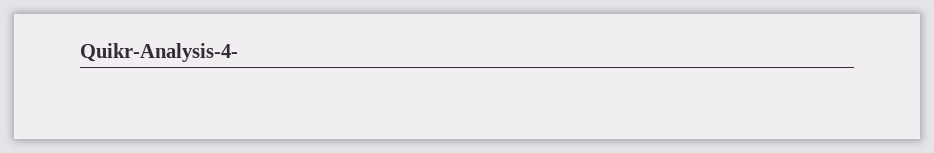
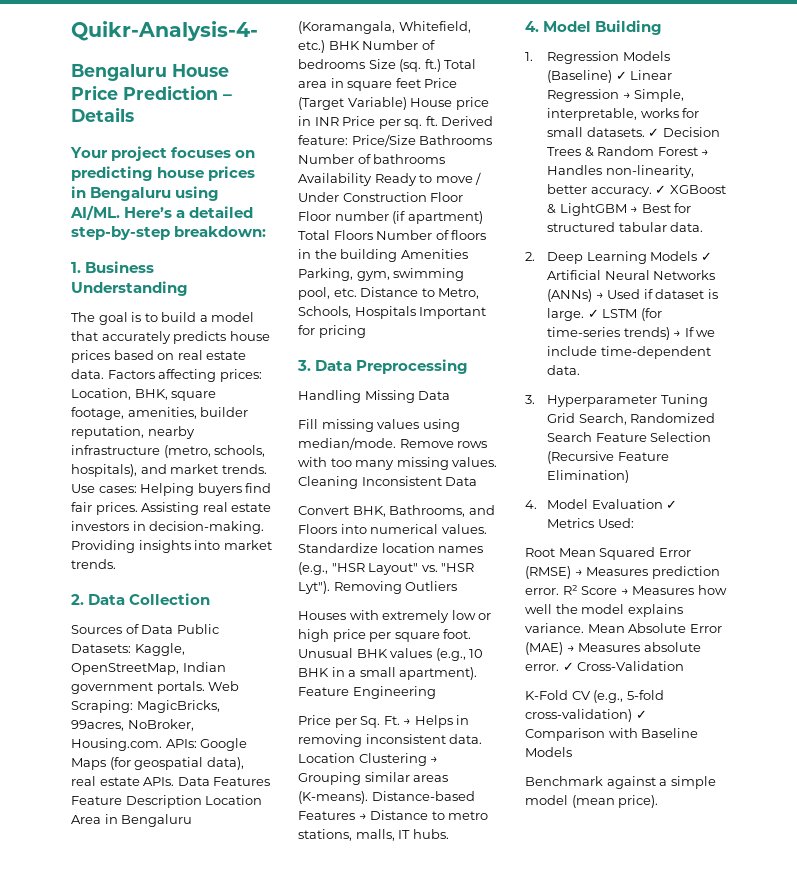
(238, 52) none -> [71,64,229,81] [71,85,232,100] [71,107,134,122] [70,146,256,161] [71,166,256,181] [71,186,220,201] [70,205,254,220] [71,226,267,240] [71,261,155,273] [71,281,188,296] [71,312,255,325] [71,331,270,344] [71,350,247,363] [71,369,262,382] [71,388,217,401] [71,407,249,420] [71,426,195,439] [71,445,266,458] [71,464,267,477] [71,483,272,496] [71,502,272,515] [71,521,265,534] [71,540,272,553] [71,559,116,569] [71,593,211,605] [71,624,219,634] [71,643,185,656] [71,662,226,675] [71,681,240,694] [71,700,220,713] [71,719,194,731] [71,738,248,751] [71,757,244,770] [71,776,271,786] [71,795,263,808] [71,814,193,827] [298,21,471,34] [298,40,435,53] [298,59,477,72] [298,78,458,91] [298,97,489,110] [298,116,494,129] [298,134,493,147] [298,154,446,164] [298,172,482,186] [298,192,464,202] [298,211,483,224] [298,230,487,240] [298,249,468,262] [298,268,465,281] [298,287,480,300] [298,306,487,319] [298,325,366,338] [297,359,469,374] [298,390,451,403] [298,419,460,432] [298,437,488,450] [298,457,498,470] [298,476,478,489] [298,505,495,517] [298,524,487,534] [298,543,484,553] [298,562,475,575] [298,581,458,594] [298,610,492,623] [298,629,472,642] [298,648,484,661] [298,667,478,680] [298,686,436,699] [298,715,470,728] [298,734,483,747] [298,753,439,766] [298,772,449,785] [298,791,475,804] [298,810,489,820] [298,829,449,841] [525,20,663,35] [525,51,670,64] [547,70,673,83] [547,89,685,102] [547,108,700,121] [547,127,720,137] [547,146,710,157] [547,165,694,178] [547,184,726,197] [547,203,692,216] [547,222,704,232] [525,251,712,264] [547,270,716,280] [547,289,718,302] [547,308,662,321] [547,327,716,340] [547,346,711,359] [547,365,581,375] [525,394,708,407] [547,413,716,425] [547,432,712,442] [547,451,669,464] [547,470,630,483] [525,499,678,509] [547,518,634,528] [525,547,691,560] [525,566,720,579] [525,585,727,595] [525,604,683,617] [525,623,722,633] [525,642,701,655] [525,661,685,671] [525,690,664,703] [525,709,647,722] [525,728,699,741] [525,747,572,757] [525,776,716,789] [525,795,659,808] // Bengaluru House Price Prediction – Details // Your project focuses on predicting house prices in Bengaluru using AI/ML. Here’s a detailed step-by-step breakdown: // 1. Business Understanding // The goal is to build a model that accurately predicts house prices based on real estate data. Factors affecting prices: Location, BHK, square footage, amenities, builder reputation, nearby infrastructure (metro, schools, hospitals), and market trends. Use cases: Helping buyers find fair prices. Assisting real estate investors in decision-making. Providing insights into market trends. // 2. Data Collection // Sources of Data Public Datasets: Kaggle, OpenStreetMap, Indian government portals. Web Scraping: MagicBricks, 99acres, NoBroker, Housing.com. APIs: Google Maps (for geospatial data), real estate APIs. Data Features Feature Description Location Area in Bengaluru (Koramangala, Whitefield, etc.) BHK Number of bedrooms Size (sq. ft.) Total area in square feet Price (Target Variable) House price in INR Price per sq. ft. Derived feature: Price/Size Bathrooms Number of bathrooms Availability Ready to move / Under Construction Floor Floor number (if apartment) Total Floors Number of floors in the building Amenities Parking, gym, swimming pool, etc. Distance to Metro, Schools, Hospitals Important for pricing // 3. Data Preprocessing // Handling Missing Data // Fill missing values using median/mode. Remove rows with too many missing values. Cleaning Inconsistent Data // Convert BHK, Bathrooms, and Floors into numerical values. Standardize location names (e.g., "HSR Layout" vs. "HSR Lyt"). Removing Outliers // Houses with extremely low or high price per square foot. Unusual BHK values (e.g., 10 BHK in a small apartment). Feature Engineering // Price per Sq. Ft. → Helps in removing inconsistent data. Location Clustering → Grouping similar areas (K-means). Distance-based Features → Distance to metro stations, malls, IT hubs. // 4. Model Building // 1. Regression Models (Baseline) ✓ Linear Regression → Simple, interpretable, works for small datasets. ✓ Decision Trees & Random Forest → Handles non-linearity, better accuracy. ✓ XGBoost & LightGBM → Best for structured tabular data. // 2. Deep Learning Models ✓ Artificial Neural Networks (ANNs) → Used if dataset is large. ✓ LSTM (for time-series trends) → If we include time-dependent data. // 3. Hyperparameter Tuning Grid Search, Randomized Search Feature Selection (Recursive Feature Elimination) // 4. Model Evaluation ✓ Metrics Used: // Root Mean Squared Error (RMSE) → Measures prediction error. R² Score → Measures how well the model explains variance. Mean Absolute Error (MAE) → Measures absolute error. ✓ Cross-Validation // K-Fold CV (e.g., 5-fold cross-validation) ✓ Comparison with Baseline Models // Benchmark against a simple model (mean price).

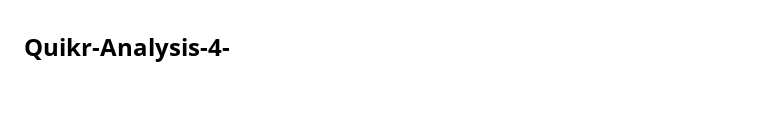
[71,64,229,81] [71,85,232,100] [71,107,134,122] [70,146,256,161] [71,166,256,181] [71,186,220,201] [70,205,254,220] [71,226,267,240] [71,261,155,273] [71,281,188,296] [71,312,255,325] [71,331,270,344] [71,350,247,363] [71,369,262,382] [71,388,217,401] [71,407,249,420] [71,426,195,439] [71,445,266,458] [71,464,267,477] [71,483,272,496] [71,502,272,515] [71,521,265,534] [71,540,272,553] [71,559,116,569] [71,593,211,605] [71,624,219,634] [71,643,185,656] [71,662,226,675] [71,681,240,694] [71,700,220,713] [71,719,194,731] [71,738,248,751] [71,757,244,770] [71,776,271,786] [71,795,263,808] [71,814,193,827] [298,21,471,34] [298,40,435,53] [298,59,477,72] [298,78,458,91] [298,97,489,110] [298,116,494,129] [298,134,493,147] [298,154,446,164] [298,172,482,186] [298,192,464,202] [298,211,483,224] [298,230,487,240] [298,249,468,262] [298,268,465,281] [298,287,480,300] [298,306,487,319] [298,325,366,338] [297,359,469,374] [298,390,451,403] [298,419,460,432] [298,437,488,450] [298,457,498,470] [298,476,478,489] [298,505,495,517] [298,524,487,534] [298,543,484,553] [298,562,475,575] [298,581,458,594] [298,610,492,623] [298,629,472,642] [298,648,484,661] [298,667,478,680] [298,686,436,699] [298,715,470,728] [298,734,483,747] [298,753,439,766] [298,772,449,785] [298,791,475,804] [298,810,489,820] [298,829,449,841] [525,20,663,35] [525,51,670,64] [547,70,673,83] [547,89,685,102] [547,108,700,121] [547,127,720,137] [547,146,710,157] [547,165,694,178] [547,184,726,197] [547,203,692,216] [547,222,704,232] [525,251,712,264] [547,270,716,280] [547,289,718,302] [547,308,662,321] [547,327,716,340] [547,346,711,359] [547,365,581,375] [525,394,708,407] [547,413,716,425] [547,432,712,442] [547,451,669,464] [547,470,630,483] [525,499,678,509] [547,518,634,528] [525,547,691,560] [525,566,720,579] [525,585,727,595] [525,604,683,617] [525,623,722,633] [525,642,701,655] [525,661,685,671] [525,690,664,703] [525,709,647,722] [525,728,699,741] [525,747,572,757] [525,776,716,789] [525,795,659,808] // Bengaluru House Price Prediction – Details // Your project focuses on predicting house prices in Bengaluru using AI/ML. Here’s a detailed step-by-step breakdown: // 1. Business Understanding // The goal is to build a model that accurately predicts house prices based on real estate data. Factors affecting prices: Location, BHK, square footage, amenities, builder reputation, nearby infrastructure (metro, schools, hospitals), and market trends. Use cases: Helping buyers find fair prices. Assisting real estate investors in decision-making. Providing insights into market trends. // 2. Data Collection // Sources of Data Public Datasets: Kaggle, OpenStreetMap, Indian government portals. Web Scraping: MagicBricks, 99acres, NoBroker, Housing.com. APIs: Google Maps (for geospatial data), real estate APIs. Data Features Feature Description Location Area in Bengaluru (Koramangala, Whitefield, etc.) BHK Number of bedrooms Size (sq. ft.) Total area in square feet Price (Target Variable) House price in INR Price per sq. ft. Derived feature: Price/Size Bathrooms Number of bathrooms Availability Ready to move / Under Construction Floor Floor number (if apartment) Total Floors Number of floors in the building Amenities Parking, gym, swimming pool, etc. Distance to Metro, Schools, Hospitals Important for pricing // 3. Data Preprocessing // Handling Missing Data // Fill missing values using median/mode. Remove rows with too many missing values. Cleaning Inconsistent Data // Convert BHK, Bathrooms, and Floors into numerical values. Standardize location names (e.g., "HSR Layout" vs. "HSR Lyt"). Removing Outliers // Houses with extremely low or high price per square foot. Unusual BHK values (e.g., 10 BHK in a small apartment). Feature Engineering // Price per Sq. Ft. → Helps in removing inconsistent data. Location Clustering → Grouping similar areas (K-means). Distance-based Features → Distance to metro stations, malls, IT hubs. // 4. Model Building // 1. Regression Models (Baseline) ✓ Linear Regression → Simple, interpretable, works for small datasets. ✓ Decision Trees & Random Forest → Handles non-linearity, better accuracy. ✓ XGBoost & LightGBM → Best for structured tabular data. // 2. Deep Learning Models ✓ Artificial Neural Networks (ANNs) → Used if dataset is large. ✓ LSTM (for time-series trends) → If we include time-dependent data. // 3. Hyperparameter Tuning Grid Search, Randomized Search Feature Selection (Recursive Feature Elimination) // 4. Model Evaluation ✓ Metrics Used: // Root Mean Squared Error (RMSE) → Measures prediction error. R² Score → Measures how well the model explains variance. Mean Absolute Error (MAE) → Measures absolute error. ✓ Cross-Validation // K-Fold CV (e.g., 5-fold cross-validation) ✓ Comparison with Baseline Models // Benchmark against a simple model (mean price). -> (230, 50) none

